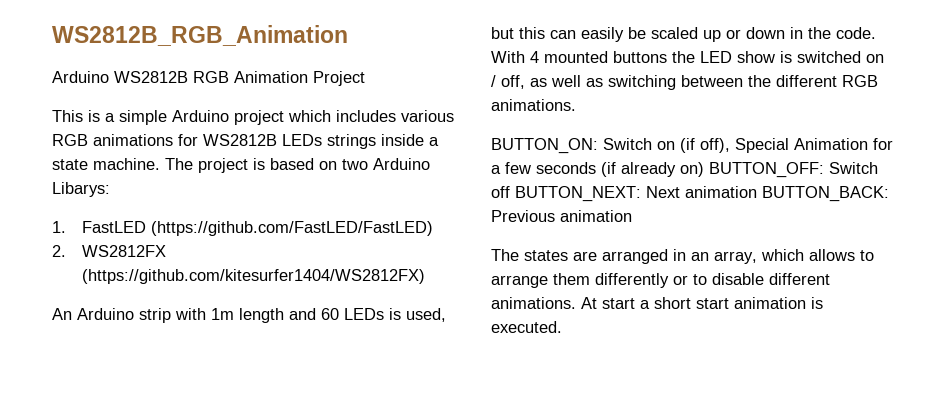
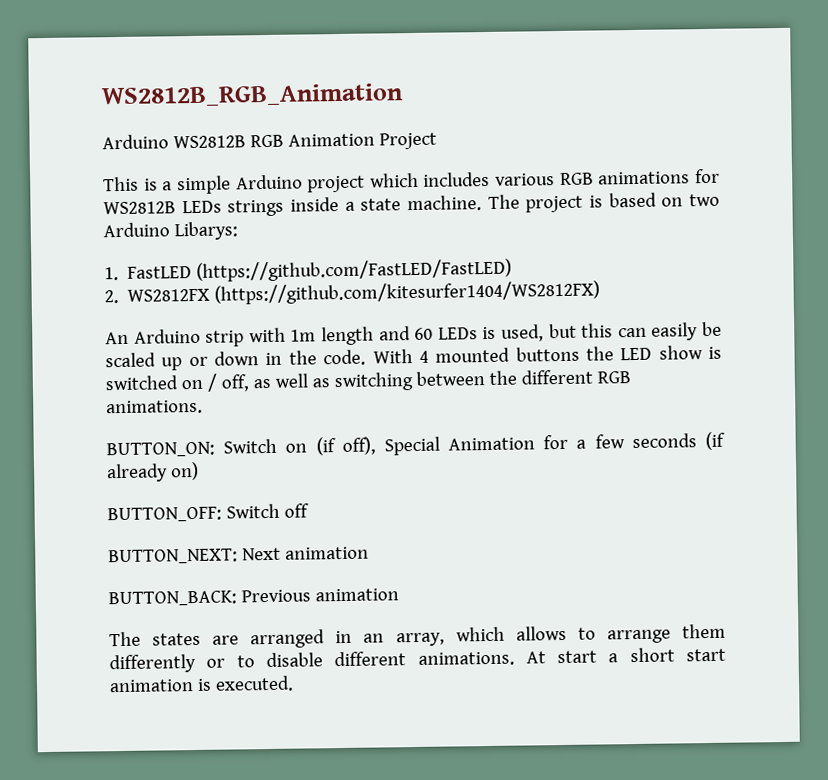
(704, 169) none -> (199, 471) //
(510, 192) none -> (309, 510) //
(757, 192) none -> (369, 553) //

